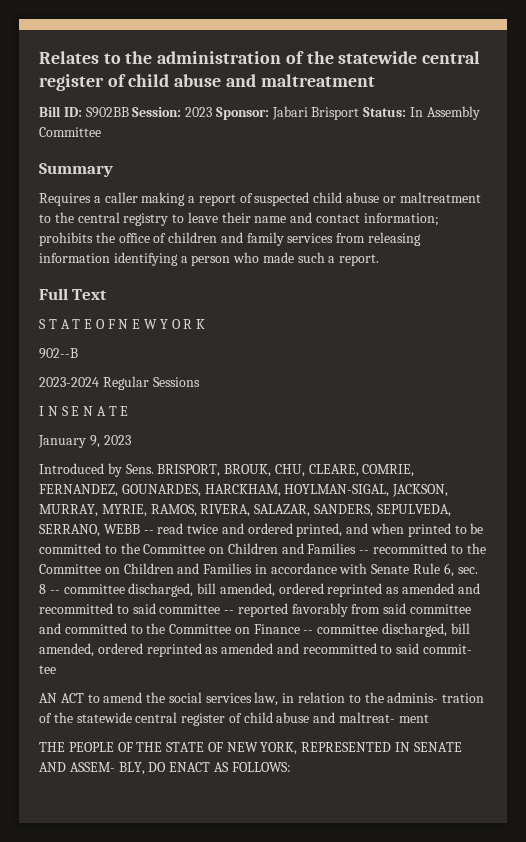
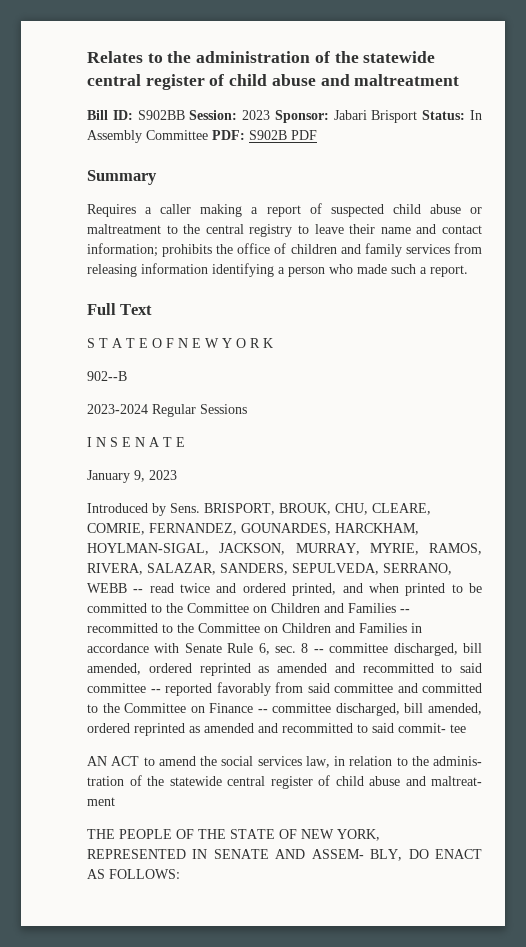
(101, 132) none -> [212,130,317,140] PDF: S902B PDF

